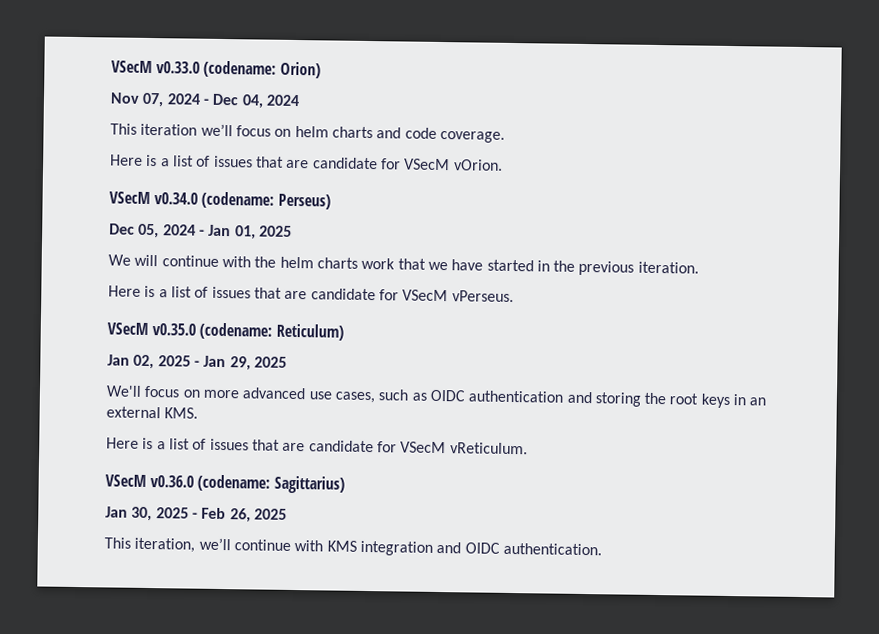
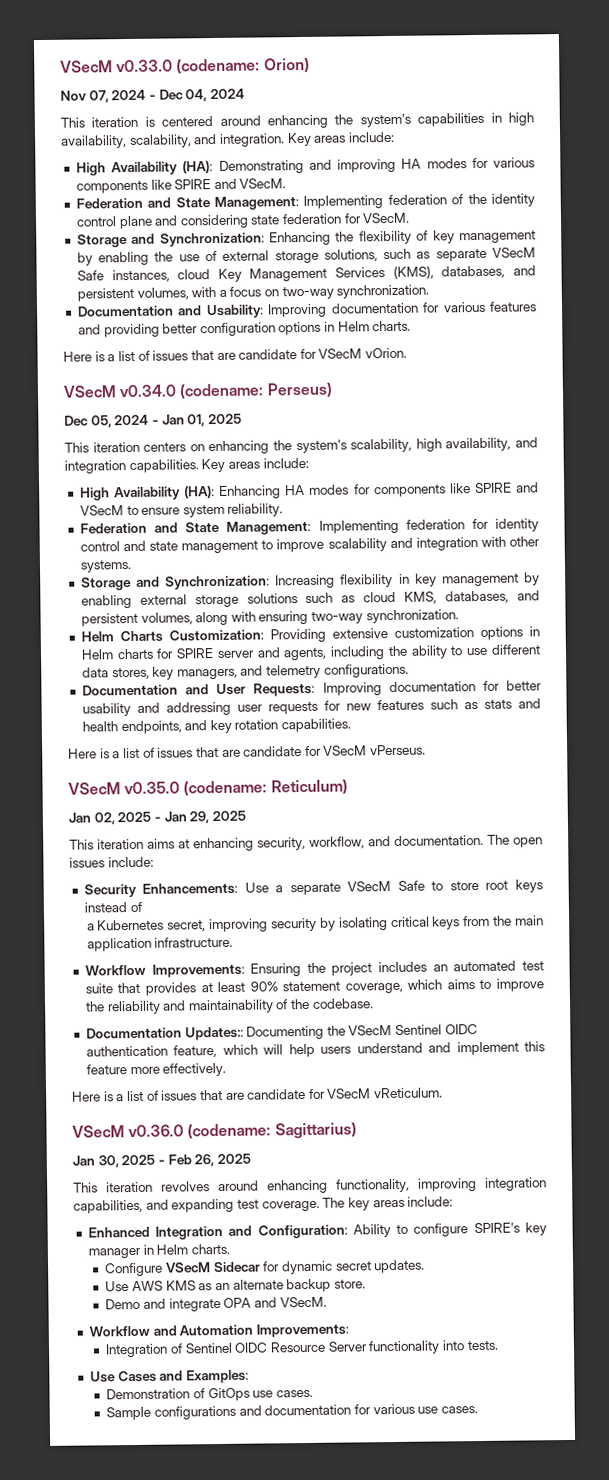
[200,123,505,143] we’ll focus on helm charts and code coverage. -> [144,112,534,129] [61,131,395,149] [75,157,535,176] [75,178,287,194] [75,193,535,210] [75,212,411,230] [76,230,536,248] [76,247,536,266] [76,265,536,283] [76,284,430,302] [76,301,537,319] [77,320,412,338] is centered around enhancing the system's capabilities in high availability, scalability, and integration. Key areas include: // High Availability (HA): Demonstrating and improving HA modes for various components like SPIRE and VSecM. // Federation and State Management: Implementing federation of the identity control plane and considering state federation for VSecM. // Storage and Synchronization: Enhancing the flexibility of key management by enabling the use of external storage solutions, such as separate VSecM Safe instances, cloud Key Management Services (KMS), databases, and persistent volumes, with a focus on two-way synchronization. // Documentation and Usability: Improving documentation for various features and providing better configuration options in Helm charts.
[108,254,699,276] We will continue with the helm charts work that we have started in the previous iteration. -> [64,437,538,455] [64,457,309,474] [79,482,539,501] [79,503,284,518] [79,518,539,535] [79,536,540,554] [79,559,132,573] [80,572,540,591] [80,590,540,609] [80,609,459,627] [80,626,540,643] [80,644,541,661] [81,663,409,680] [81,680,542,697] [81,698,541,717] [81,718,352,735] This iteration centers on enhancing the system's scalability, high availability, and integration capabilities. Key areas include: // High Availability (HA): Enhancing HA modes for components like SPIRE and VSecM to ensure system reliability. // Federation and State Management: Implementing federation for identity control and state management to improve scalability and integration with other systems. // Storage and Synchronization: Increasing flexibility in key management by enabling external storage solutions such as cloud KMS, databases, and persistent volumes, along with ensuring two-way synchronization. // Helm Charts Customization: Providing extensive customization options in Helm charts for SPIRE server and agents, including the ability to use different data stores, key managers, and telemetry configurations. // Documentation and User Requests: Improving documentation for better usability and addressing user requests for new features such as stats and health endpoints, and key rotation capabilities.
[106,385,767,409] [106,406,199,419] We'll focus on more advanced use cases, such as OIDC authentication and storing the root keys in an external KMS. -> [69,834,543,852] [69,856,154,868] [83,879,543,898] [83,901,142,913] [86,915,545,933] [86,936,234,952] [84,960,544,978] [84,978,544,996] [84,998,374,1015] [85,1024,478,1041] [85,1041,545,1058] [85,1062,227,1077] This iteration aims at enhancing security, workflow, and documentation. The open issues include: // Security Enhancements: Use a separate VSecM Safe to store root keys instead of // a Kubernetes secret, improving security by isolating critical keys from the main application infrastructure. // Workflow Improvements: Ensuring the project includes an automated test suite that provides at least 90% statement coverage, which aims to improve the reliability and maintainability of the codebase. // Documentation Updates:: Documenting the VSecM Sentinel OIDC authentication feature, which will help users understand and implement this feature more effectively.
[134,537,602,556] iteration, we’ll continue with KMS integration and OIDC authentication. -> [106,1177,547,1194] [73,1196,454,1214] [87,1222,547,1240] [87,1243,230,1259] [105,1259,426,1277] [105,1278,366,1293] [105,1296,327,1312] [88,1323,349,1338] [105,1340,499,1358] [89,1369,249,1384] [106,1387,313,1402] [106,1403,478,1421] iteration revolves around enhancing functionality, improving integration capabilities, and expanding test coverage. The key areas include: // Enhanced Integration and Configuration: Ability to configure SPIRE's key manager in Helm charts. // Configure VSecM Sidecar for dynamic secret updates. // Use AWS KMS as an alternate backup store. // Demo and integrate OPA and VSecM. // Workflow and Automation Improvements: // Integration of Sentinel OIDC Resource Server functionality into tests. // Use Cases and Examples: // Demonstration of GitOps use cases. // Sample configurations and documentation for various use cases.

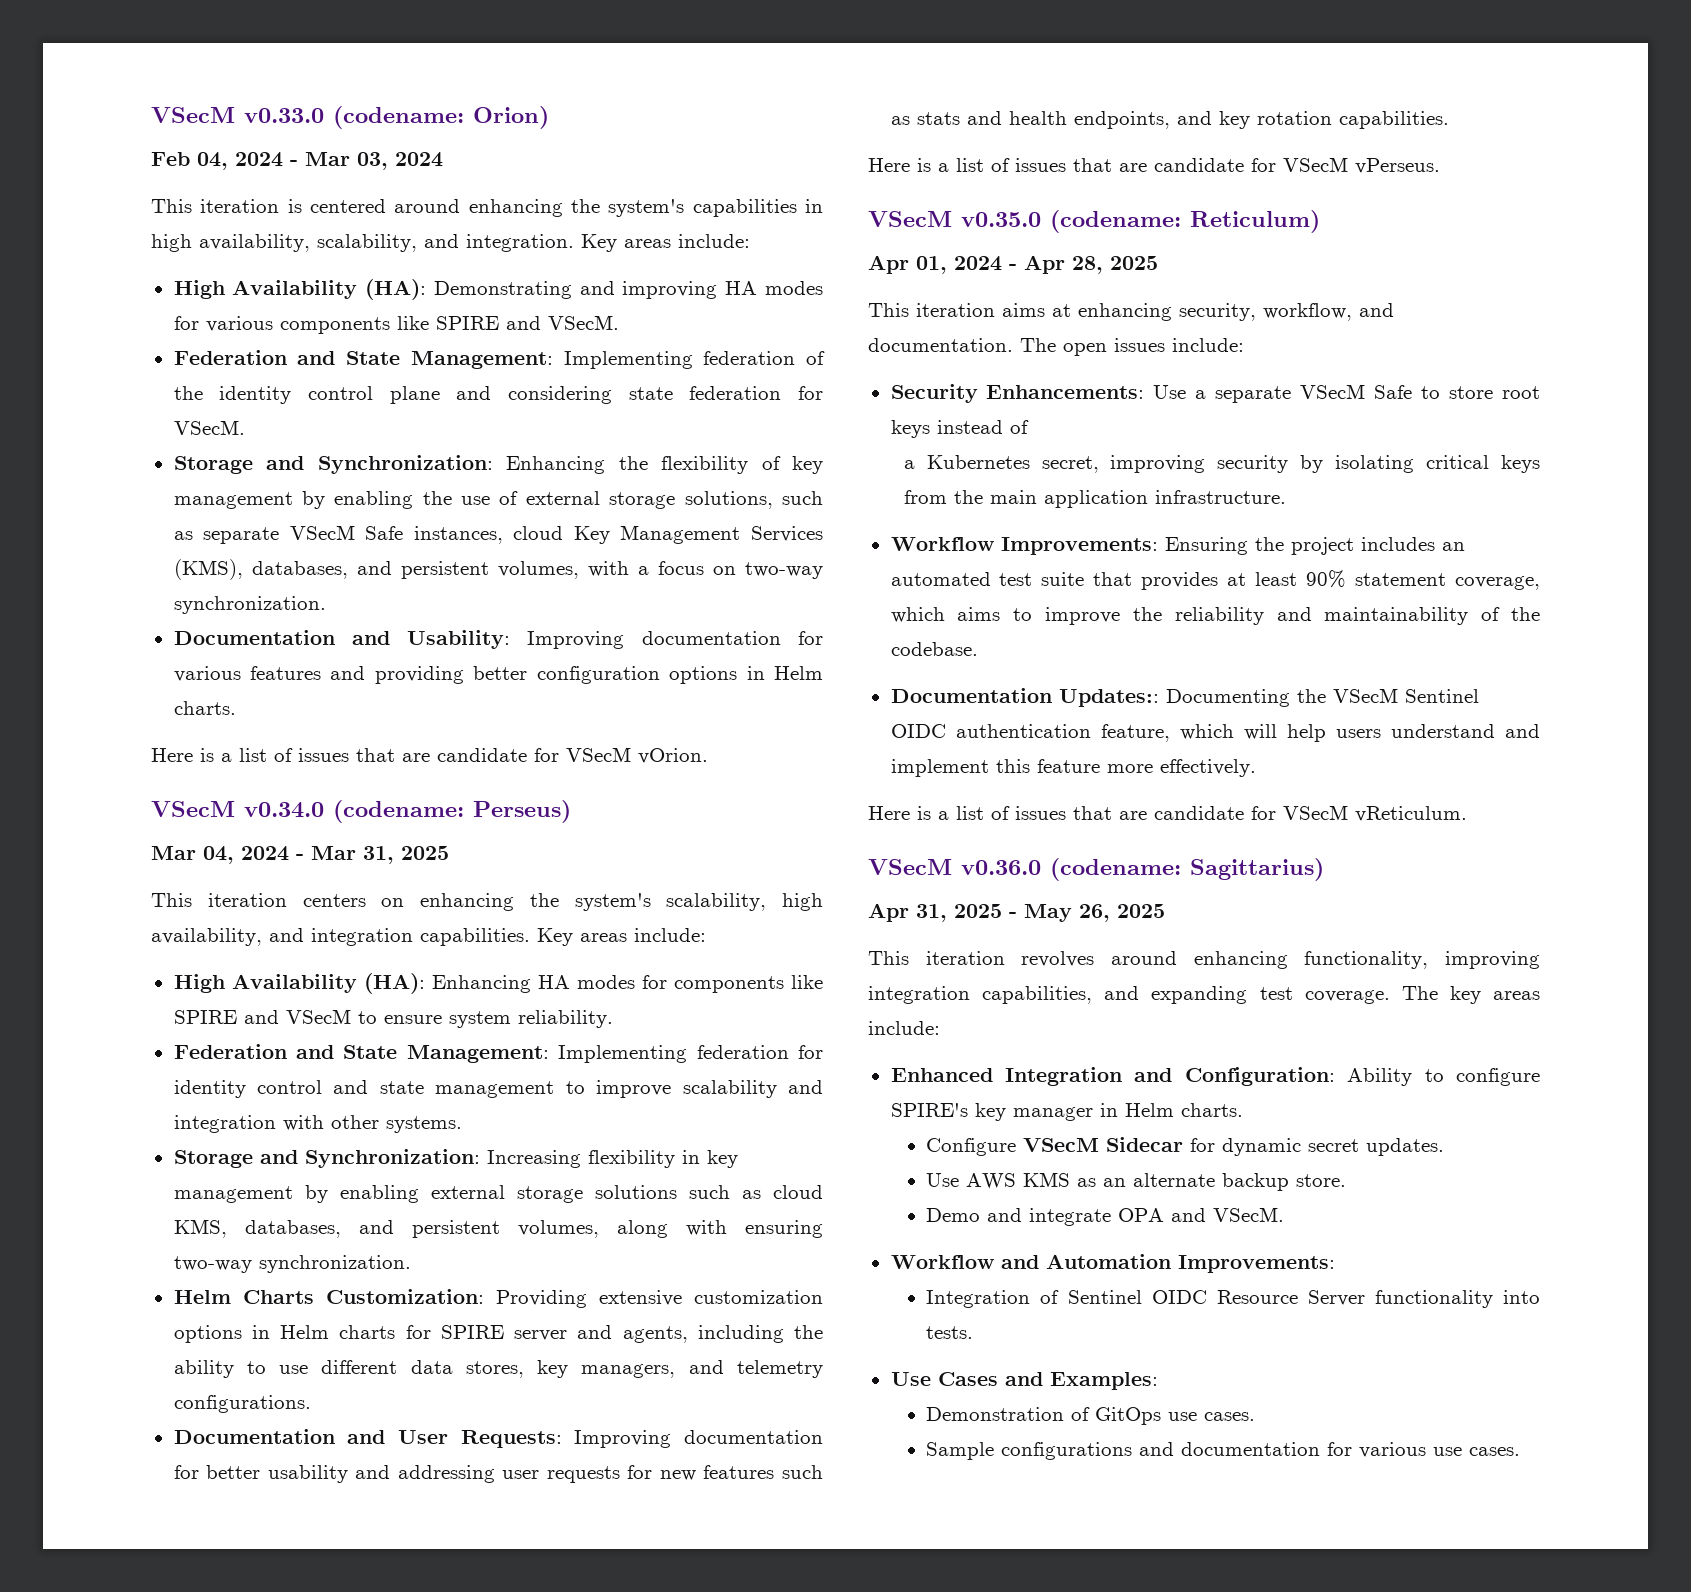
[60,89,208,103] Nov 07, 2024 - Dec 04, -> [151,152,388,170] Feb 04, 2024 - Mar 03,
[64,414,206,428] Dec 05, 2024 - Jan 01, -> [151,846,394,864] Mar 04, 2024 - Mar 31,
[68,811,210,825] Jan 02, 2025 - Jan 29, -> [868,255,1103,274] Apr 01, 2024 - Apr 28,
[72,1154,192,1168] Jan 30, 2025 - Feb -> [868,903,1072,922] Apr 31, 2025 - May

